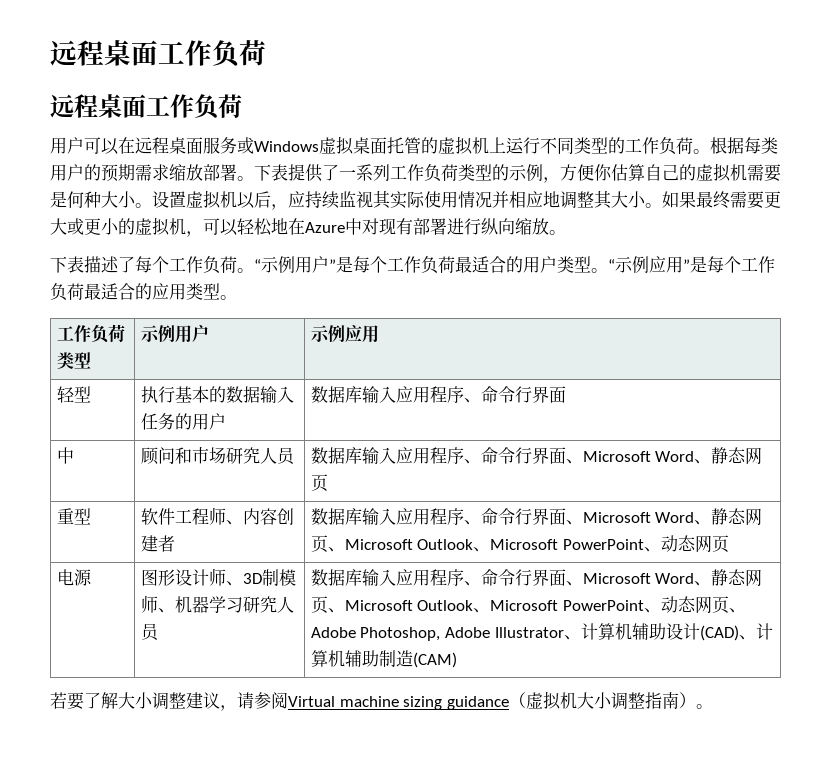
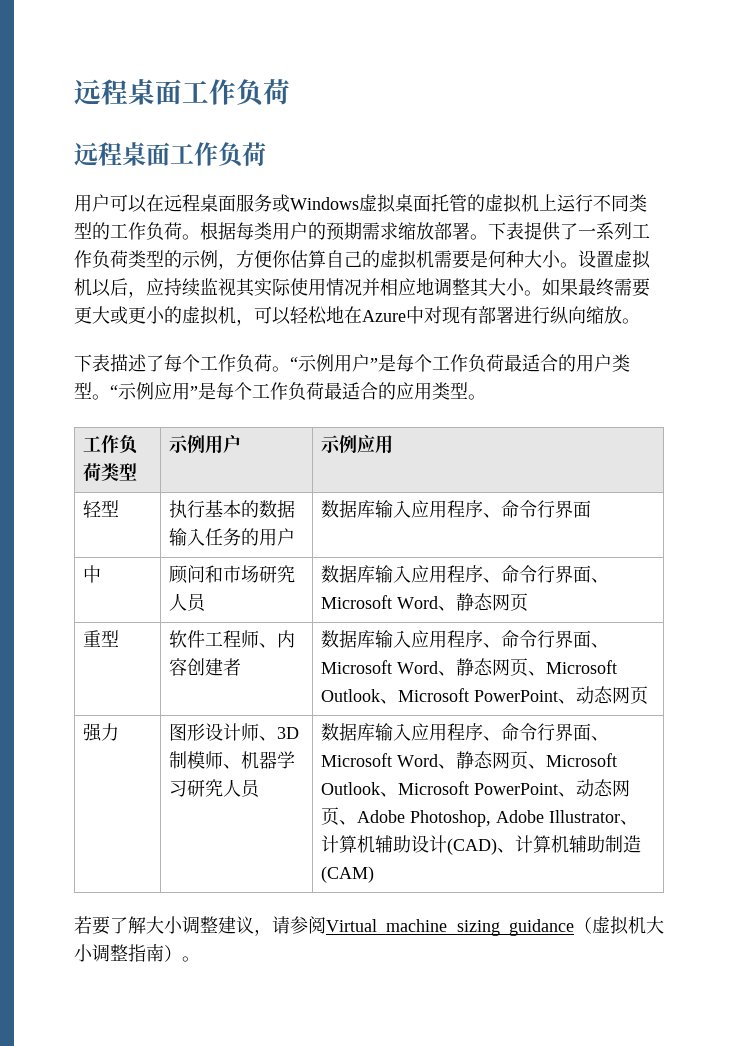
[56,569,92,586] 电源 -> [83,723,120,742] 强力

